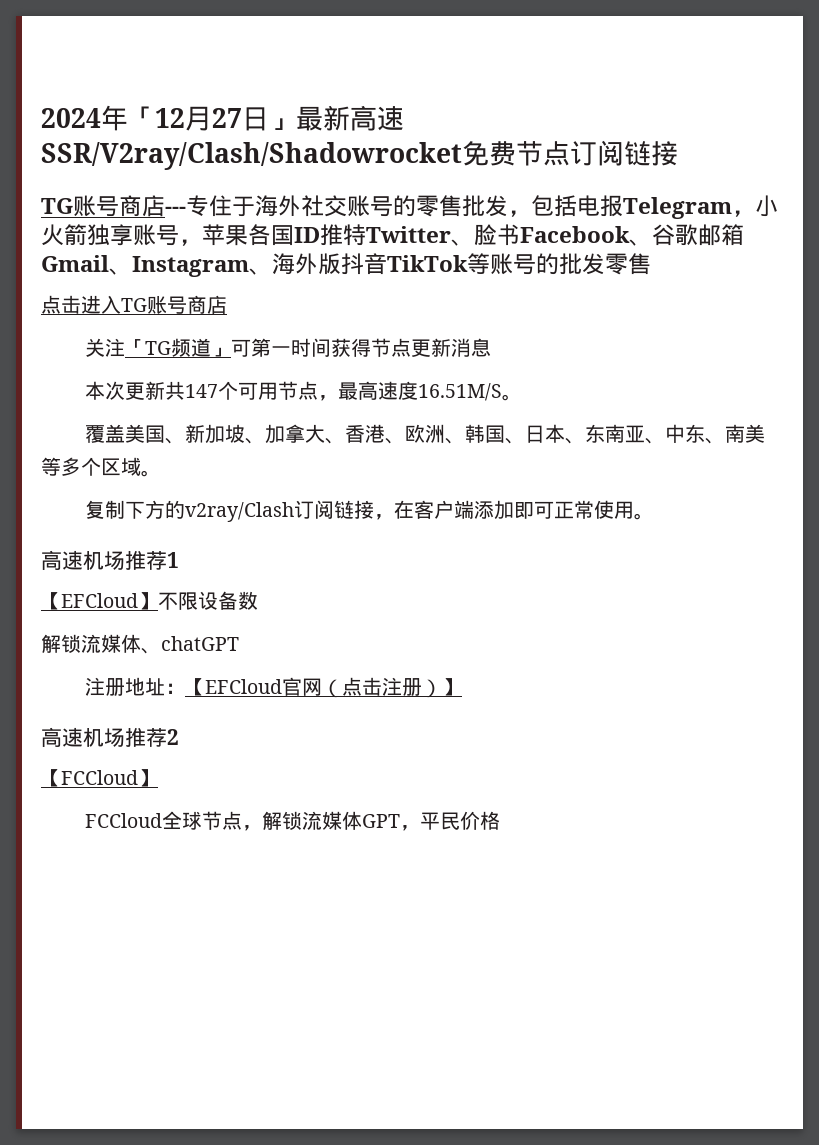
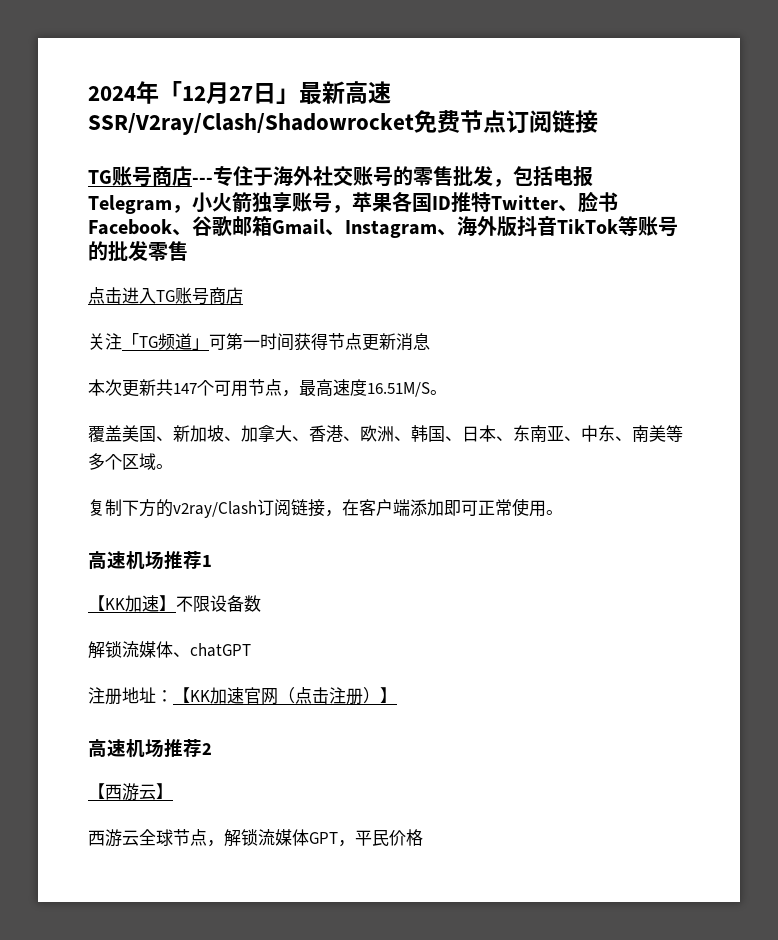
[61,593,138,608] EFCloud -> [105,595,159,612] KK加速
[204,679,282,694] EFCloud -> [190,687,244,704] KK加速
[61,769,158,787] [84,813,162,828] FCCloud】 // FCCloud -> [105,783,173,801] [88,829,139,847] 西游云】 // 西游云

